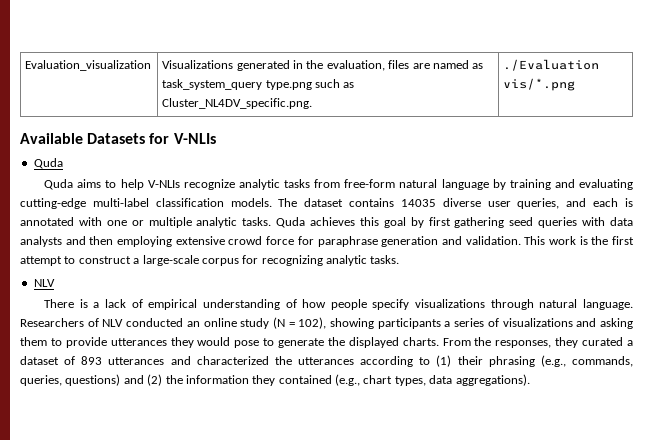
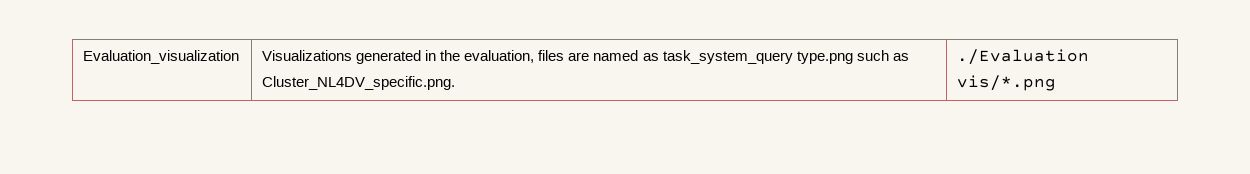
[20,133,216,144] [33,158,63,169] [44,179,633,190] [20,198,633,209] [20,217,633,228] [20,236,634,247] [20,255,400,266] [33,279,55,287] [44,299,633,310] [20,317,633,329] [20,337,633,348] [20,355,633,367] [20,374,530,386] // Available Datasets for V-NLIs // Quda // Quda aims to help V-NLIs recognize analytic tasks from free-form natural language by training and evaluating cutting-edge multi-label classification models. The dataset contains 14035 diverse user queries, and each is annotated with one or multiple analytic tasks. Quda achieves this goal by first gathering seed queries with data analysts and then employing extensive crowd force for paraphrase generation and validation. This work is the first attempt to construct a large-scale corpus for recognizing analytic tasks. // NLV // There is a lack of empirical understanding of how people specify visualizations through natural language. Researchers of NLV conducted an online study (N = 102), showing participants a series of visualizations and asking them to provide utterances they would pose to generate the displayed charts. From the responses, they curated a dataset of 893 utterances and characterized the utterances according to (1) their phrasing (e.g., commands, queries, questions) and (2) the information they contained (e.g., chart types, data aggregations). -> (1057, 83) none

